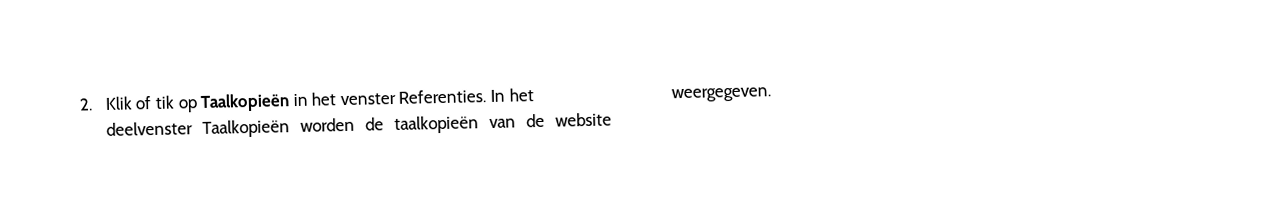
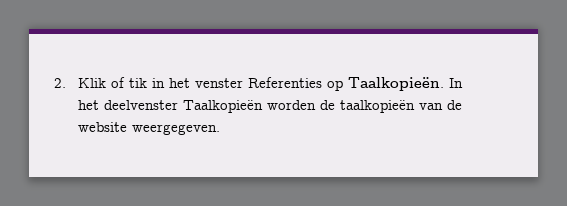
[177,93,291,113] op Taalkopieën -> (148, 83) none
[398,89,487,104] Referenties. -> [248,77,445,91] Referenties op Taalkopieën.

